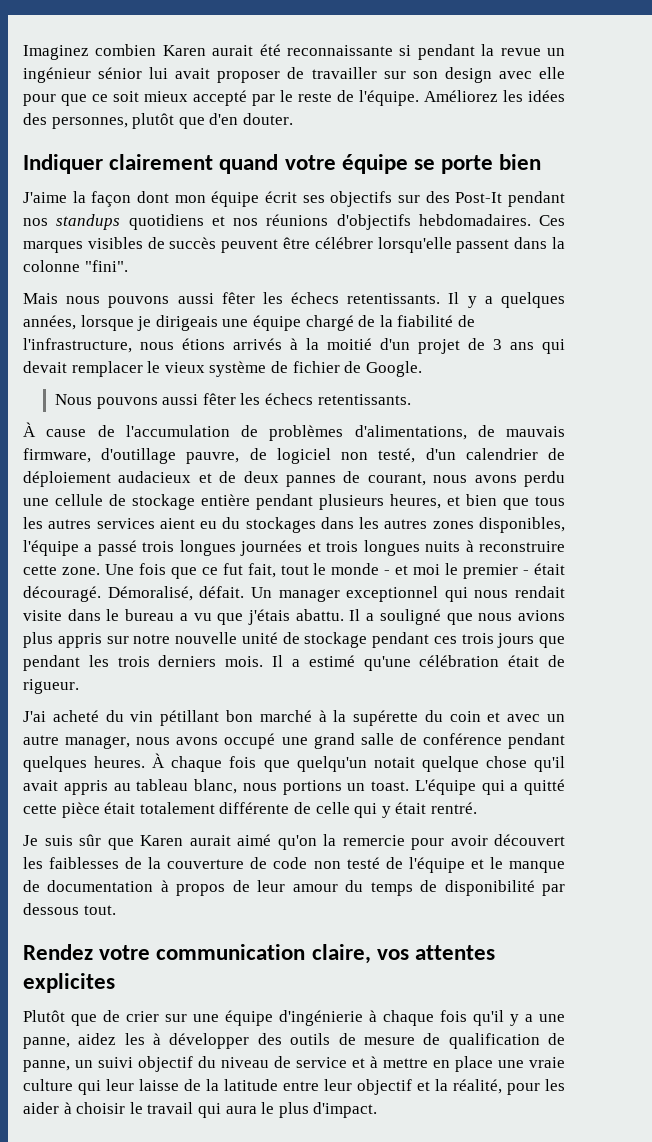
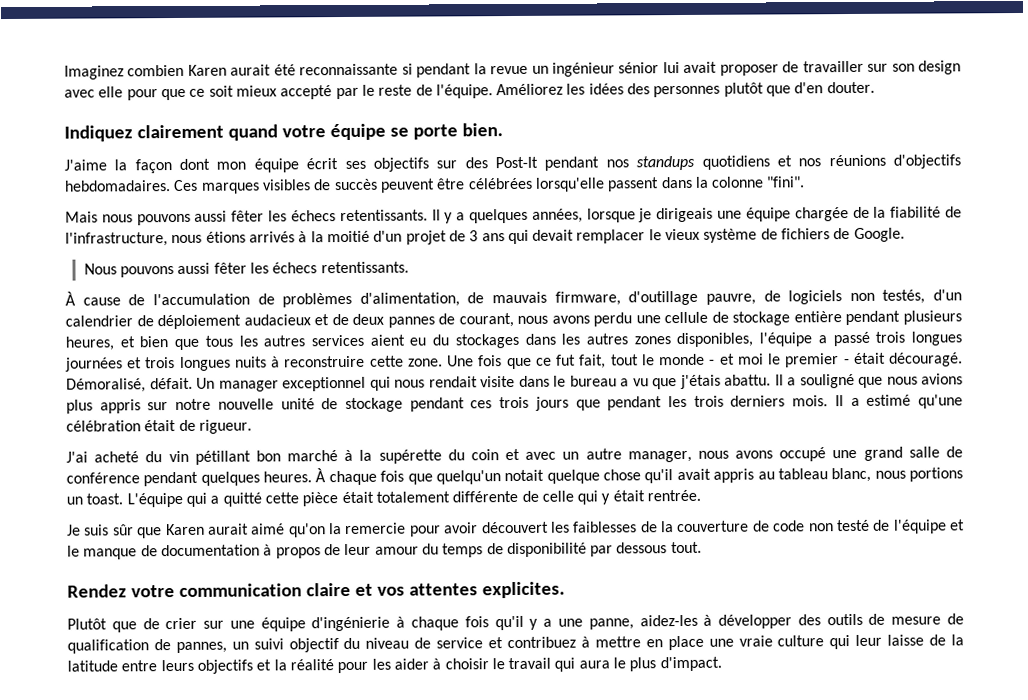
[51,117,128,129] personnes, -> [653,85,721,98] personnes
[23,154,103,174] Indiquer -> [64,125,133,142] Indiquez
[499,154,542,170] bien -> [461,123,503,137] bien.
[314,237,373,249] célébrer -> [467,177,533,190] célébrées
[305,315,354,331] chargé -> [794,207,849,222] chargée
[292,361,340,373] fichier -> [781,228,831,240] fichiers
[354,425,467,440] d'alimentations, -> [359,292,460,307] d'alimentation,
[276,448,416,464] logiciel non testé, -> [788,289,926,305] logiciels non testés,
[430,802,477,814] rentré. -> [647,489,702,502] rentrée.
[311,944,371,964] claire, -> [305,582,373,597] claire et
[23,973,115,993] explicites -> [481,581,565,599] explicites.
[78,1033,145,1045] aidez les -> [639,614,698,627] aidez-les
[23,1060,70,1072] panne, -> [175,641,227,654] pannes,
(365, 1063) none -> [507,636,577,649] contribuez
[324,1079,412,1095] leur objectif -> [160,659,253,674] leurs objectifs
[453,1079,502,1094] réalité, -> [289,659,334,671] réalité

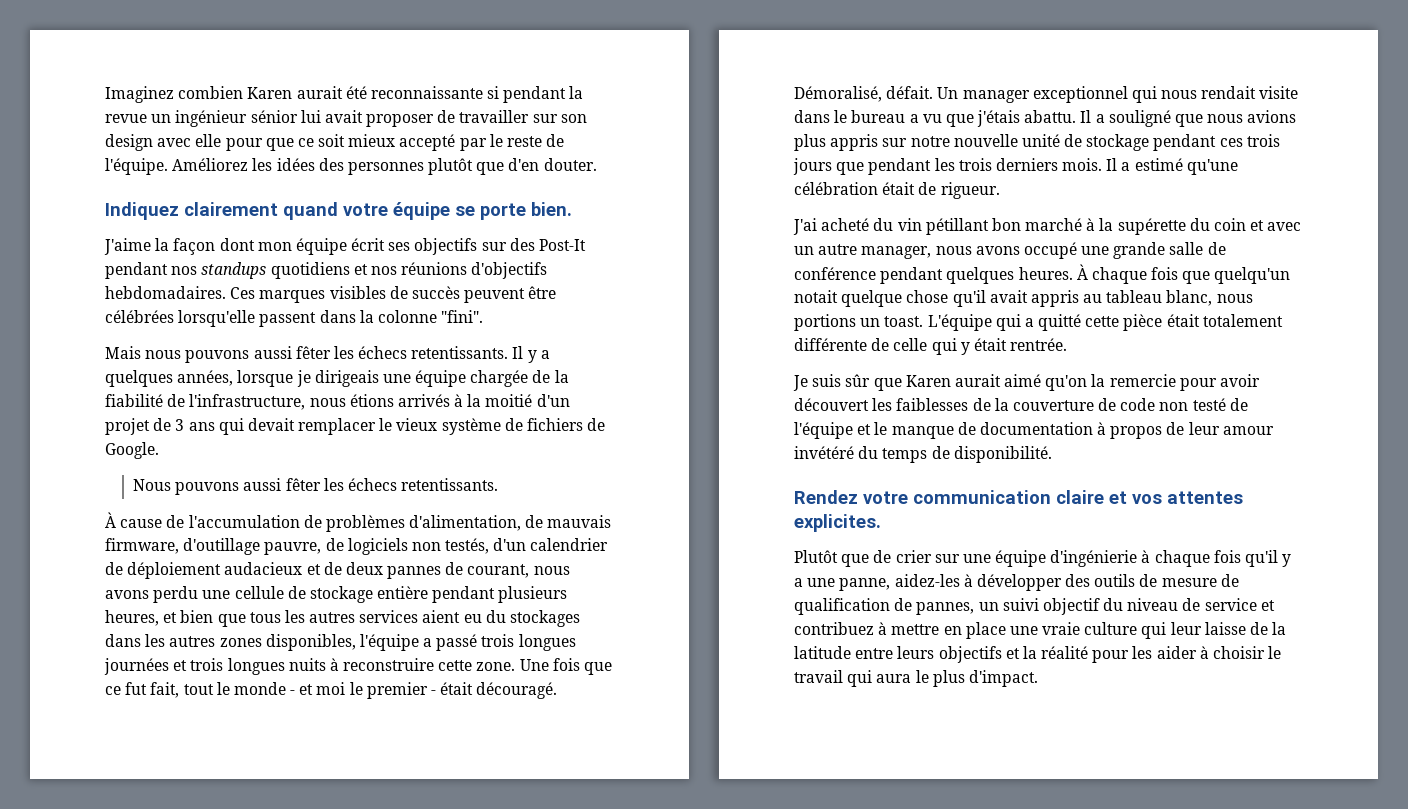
[863,446,903,461] grand -> [1113,242,1166,259] grande
(419, 550) none -> [794,446,854,459] invétéré
[506,541,702,558] disponibilité par dessous tout. -> [953,446,1052,463] disponibilité.

